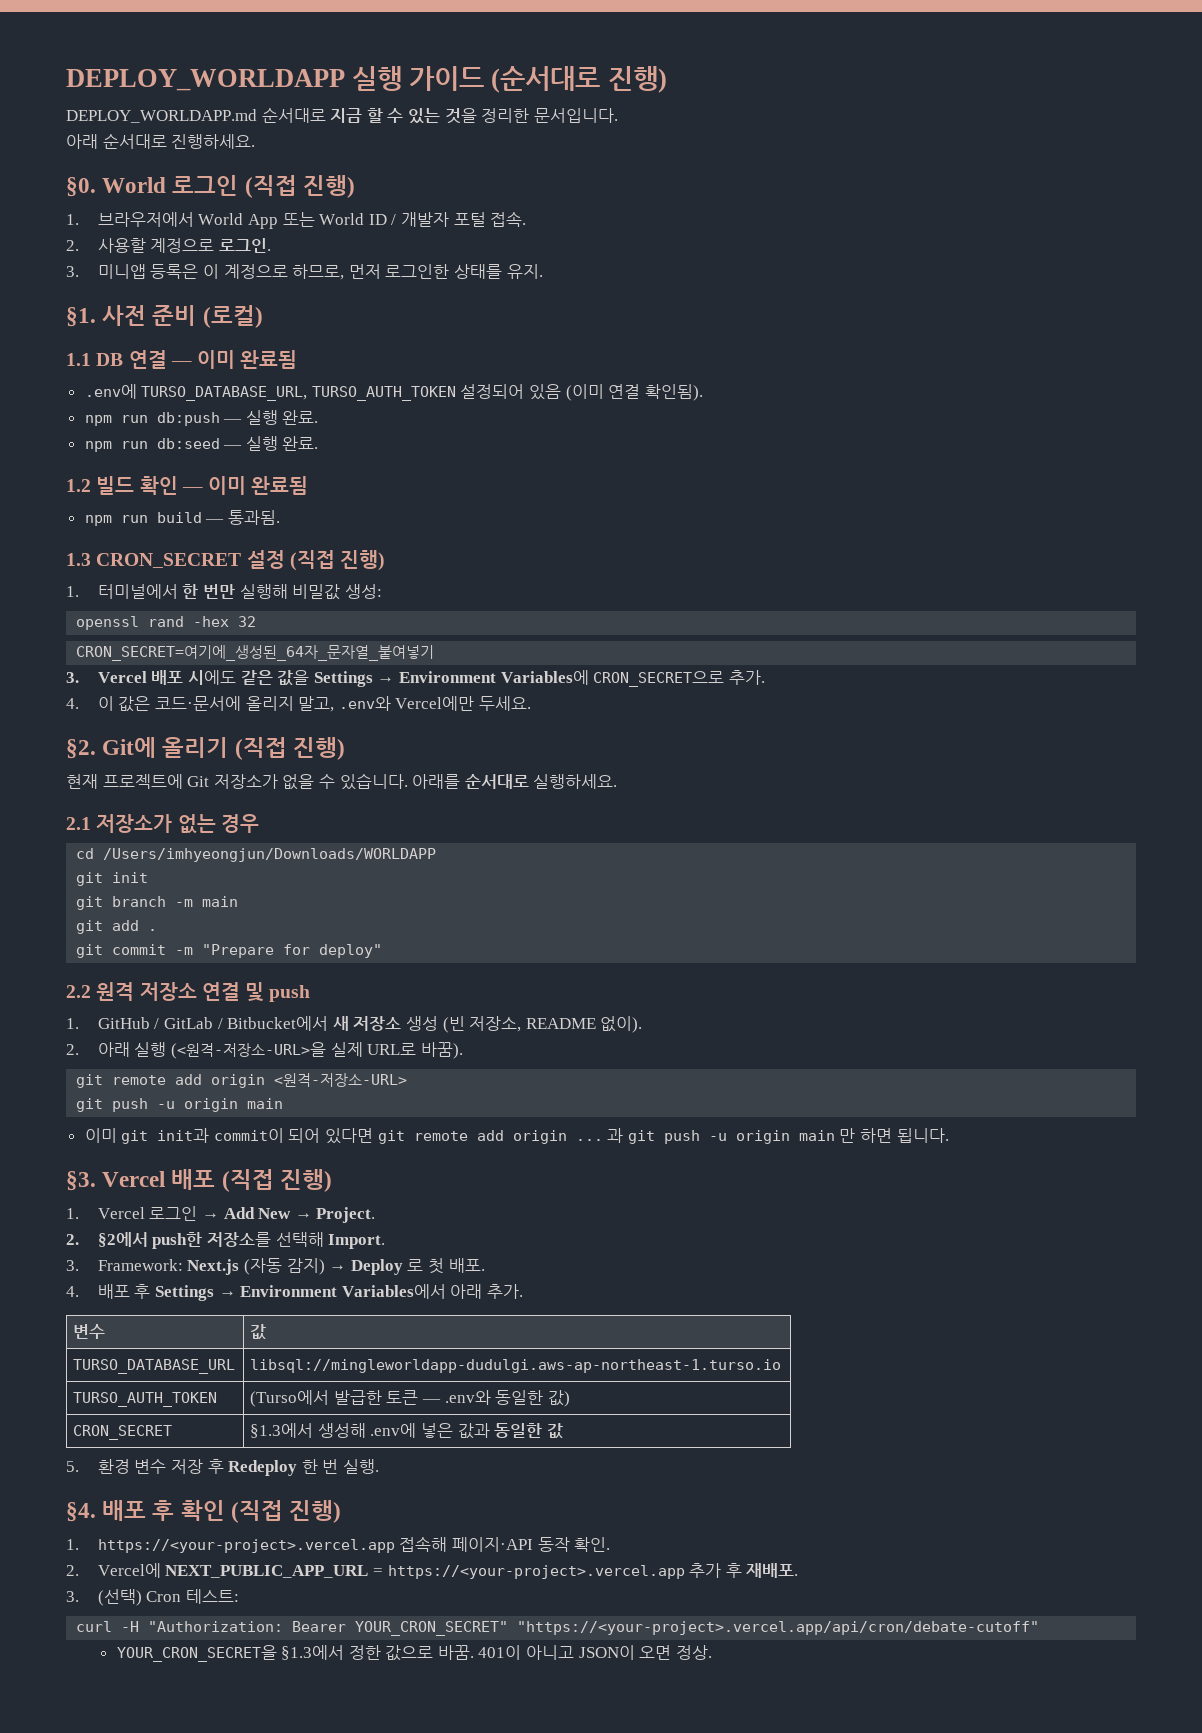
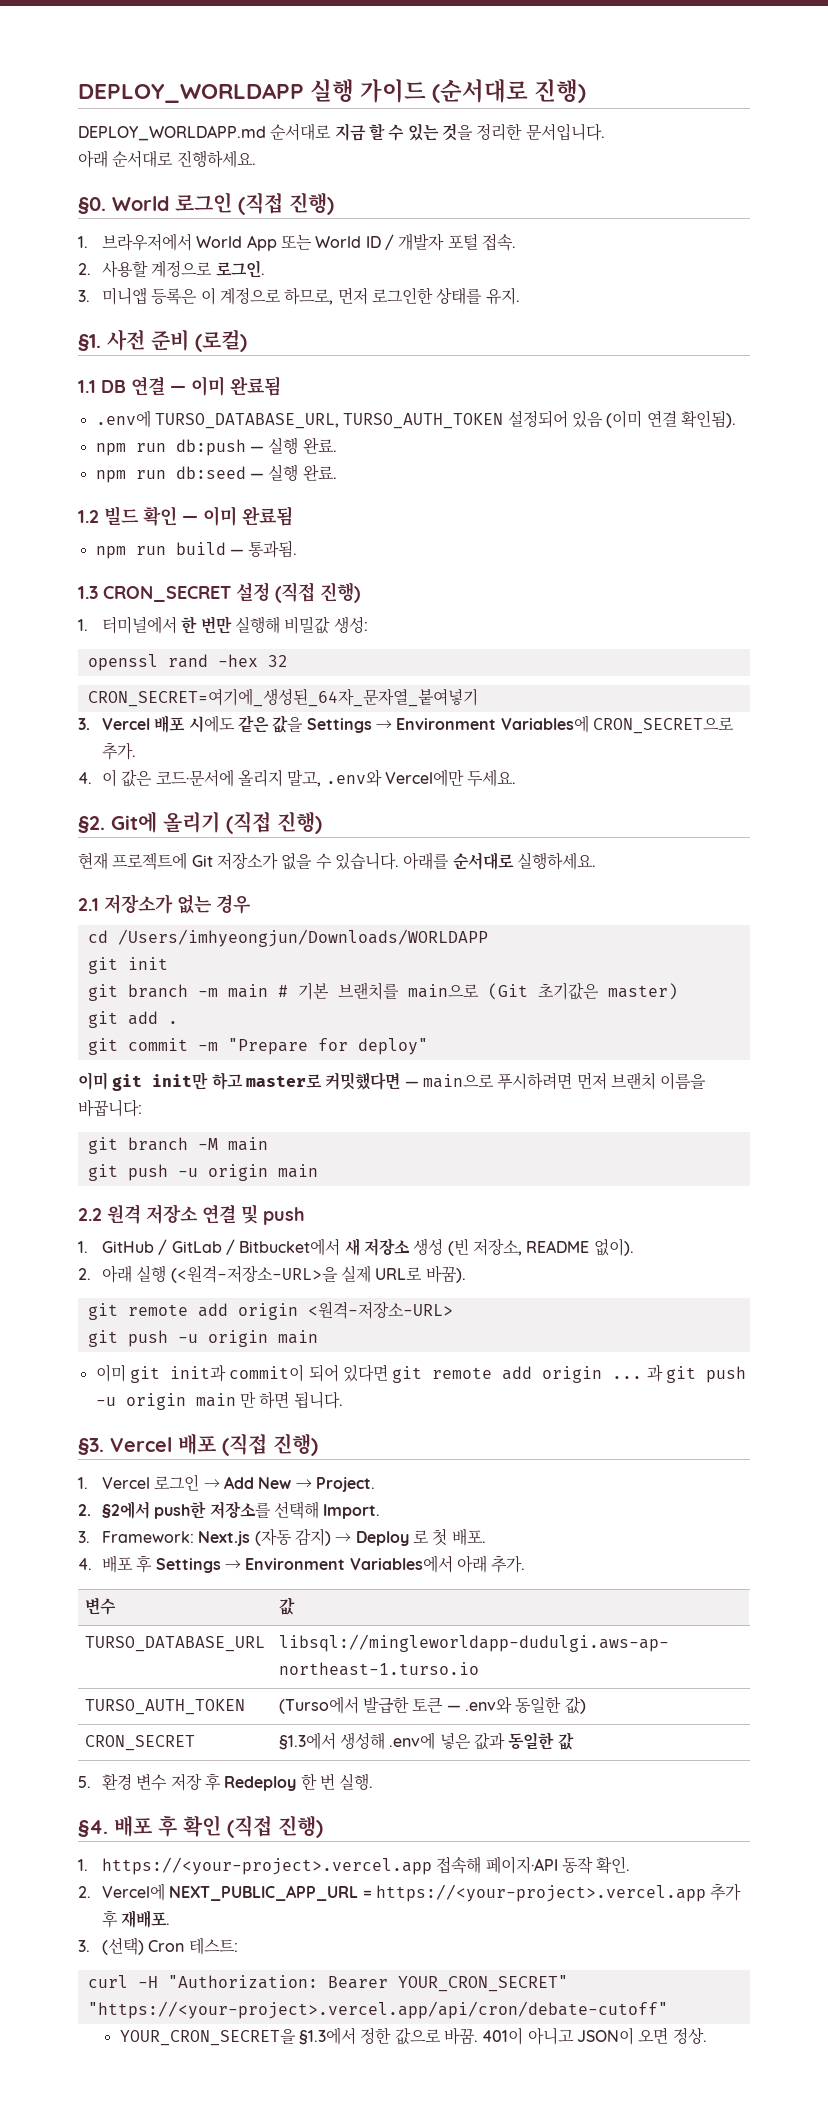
(239, 901) none -> [277,982,678,1000] # 기본 브랜치를 main으로 (Git 초기값은 master)
(383, 951) none -> [78,1072,707,1091] [78,1099,142,1117] [87,1137,268,1154] [87,1164,318,1181] // 이미 git init만 하고 master로 커밋했다면 — main으로 푸시하려면 먼저 브랜치 이름을 바꿉니다: // git branch -M main // git push -u origin main

